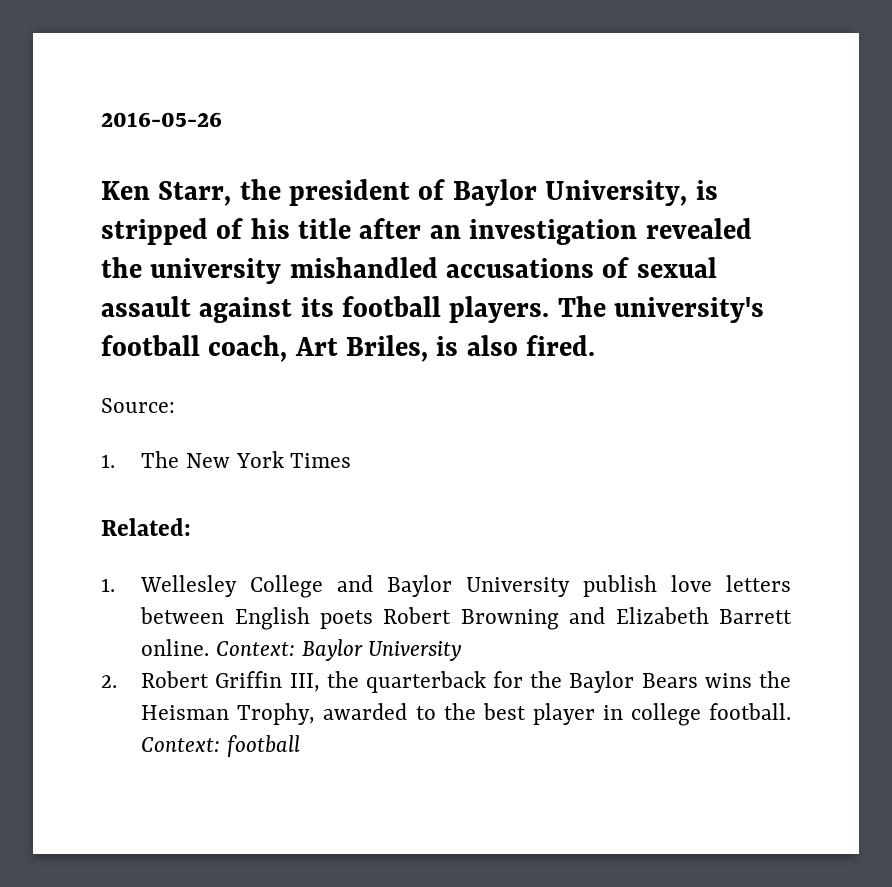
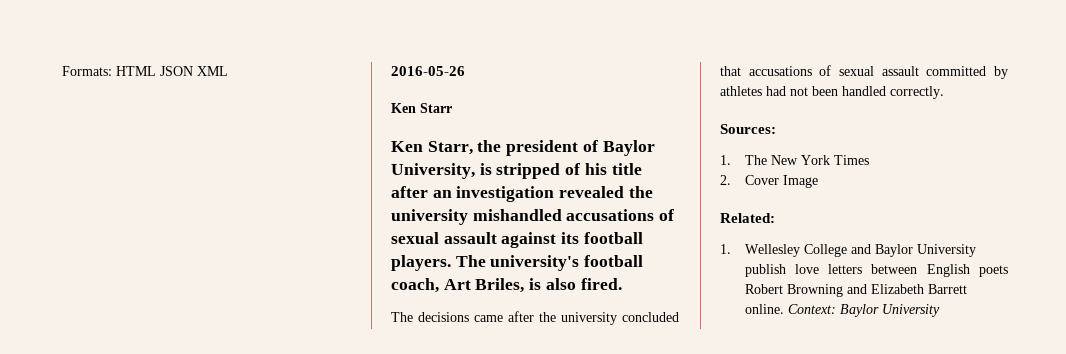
(101, 119) none -> [62,66,228,76] Formats: HTML JSON XML //
(222, 119) none -> [391,103,452,113] // Ken Starr
[101,398,175,413] Source: -> [391,311,679,325] [720,65,1008,79] [720,86,944,99] [720,124,776,134] The decisions came after the university concluded that accusations of sexual assault committed by athletes had not been handled correctly. // Sources:
(352, 460) none -> [720,175,818,188] // 2. Cover Image
[101,671,791,693] [141,703,791,726] [141,735,300,757] // 2. Robert Griffin III, the quarterback for the Baylor Bears wins the Heisman Trophy, awarded to the best player in college football. Context: football -> (940, 310) none

